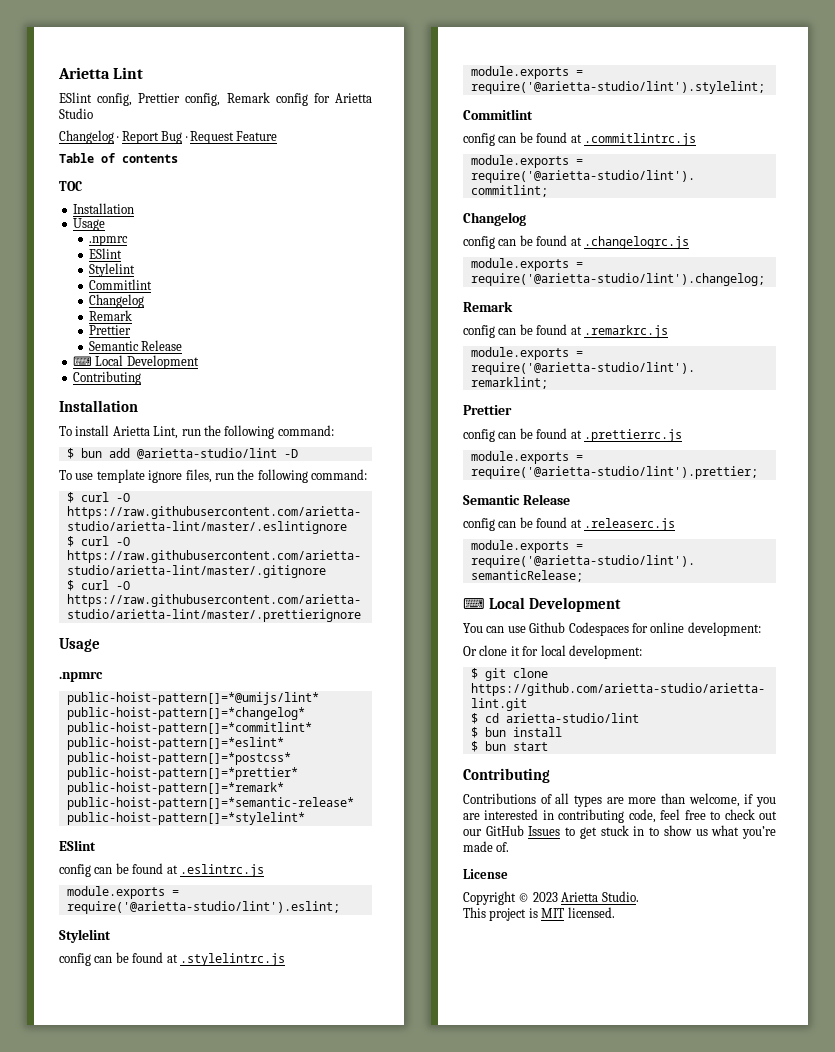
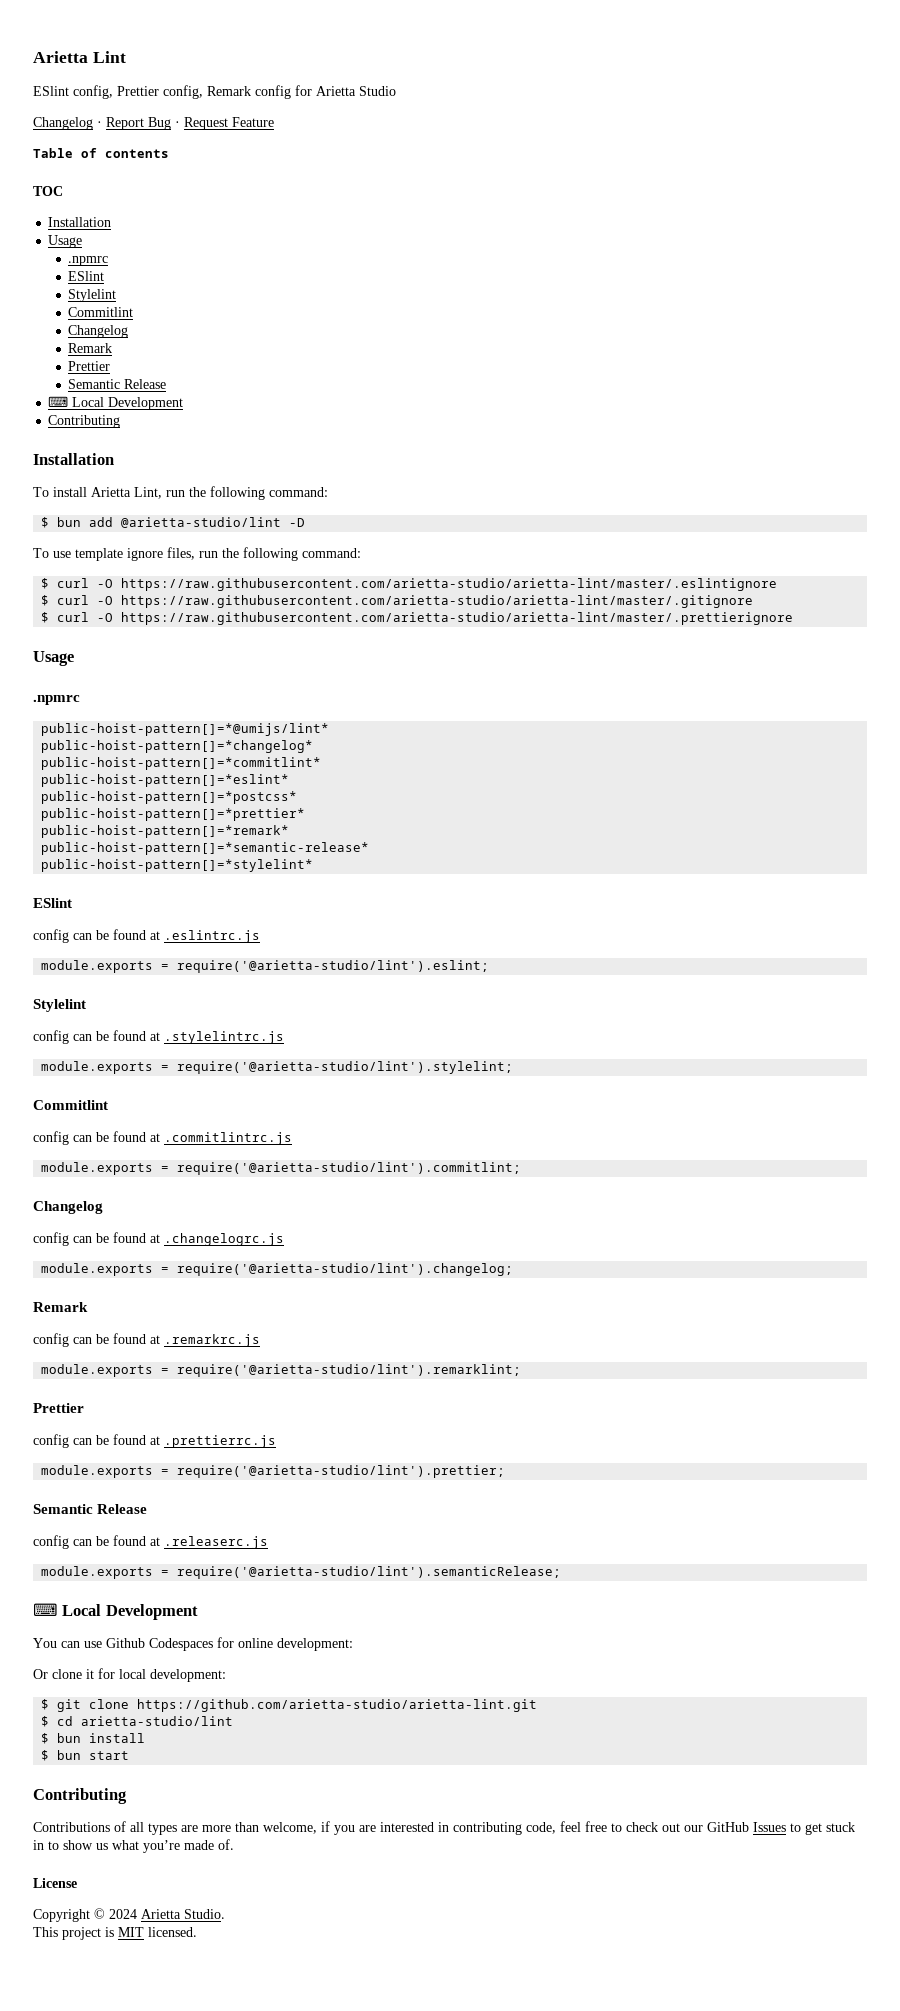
[532,892,558,902] 2023 -> [109,1909,137,1919] 2024

